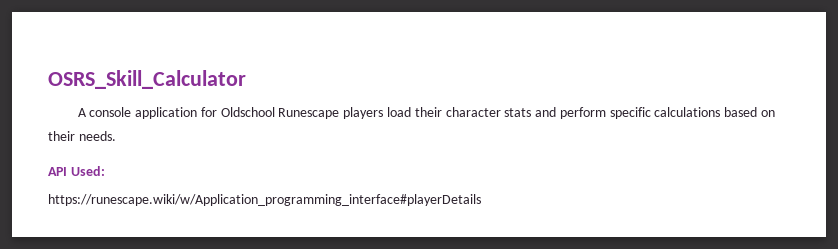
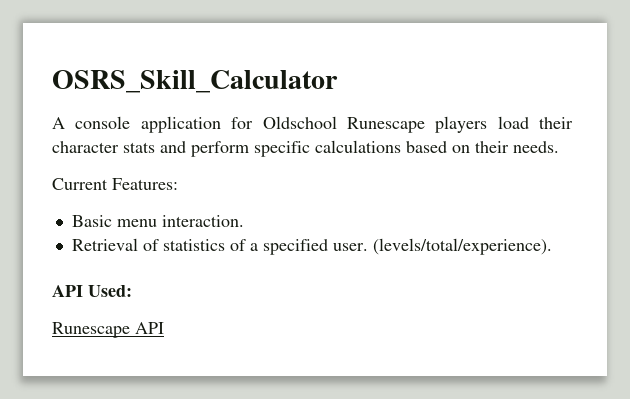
(116, 136) none -> [52,178,178,190] [71,215,244,227] [71,238,552,255] // Current Features: // Basic menu interaction. // Retrieval of statistics of a specified user. (levels/total/experience).
[48,194,481,206] https://runescape.wiki/w/Application_programming_interface#playerDetails -> [52,322,164,338] Runescape API

